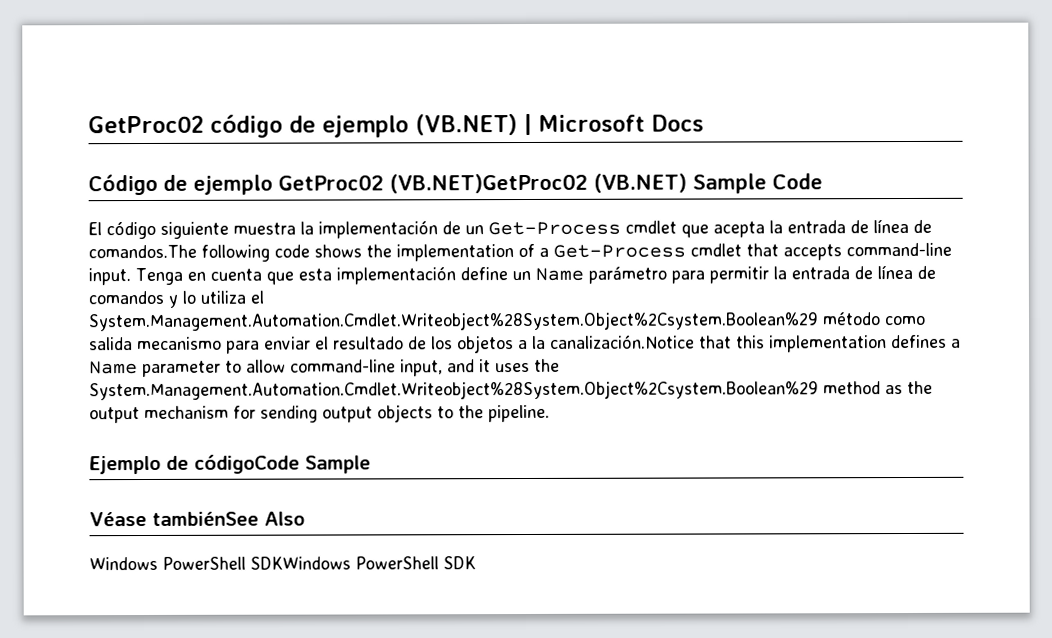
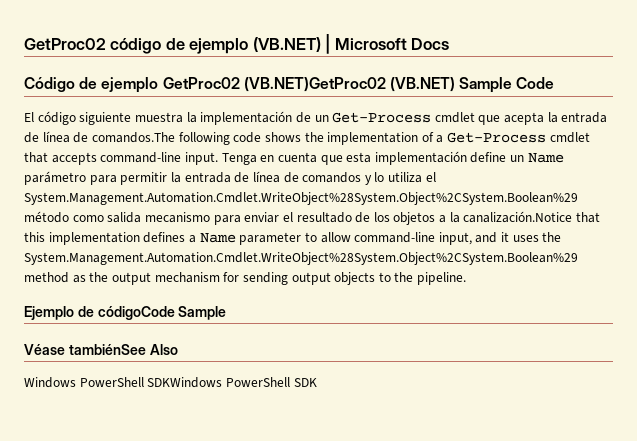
[88,311,819,332] System.Management.Automation.Cmdlet.Writeobject%28System.Object%2Csystem.Boolean%29 -> [24,192,578,205] System.Management.Automation.Cmdlet.WriteObject%28System.Object%2CSystem.Boolean%29
[89,380,819,401] System.Management.Automation.Cmdlet.Writeobject%28System.Object%2Csystem.Boolean%29 -> [24,252,578,265] System.Management.Automation.Cmdlet.WriteObject%28System.Object%2CSystem.Boolean%29

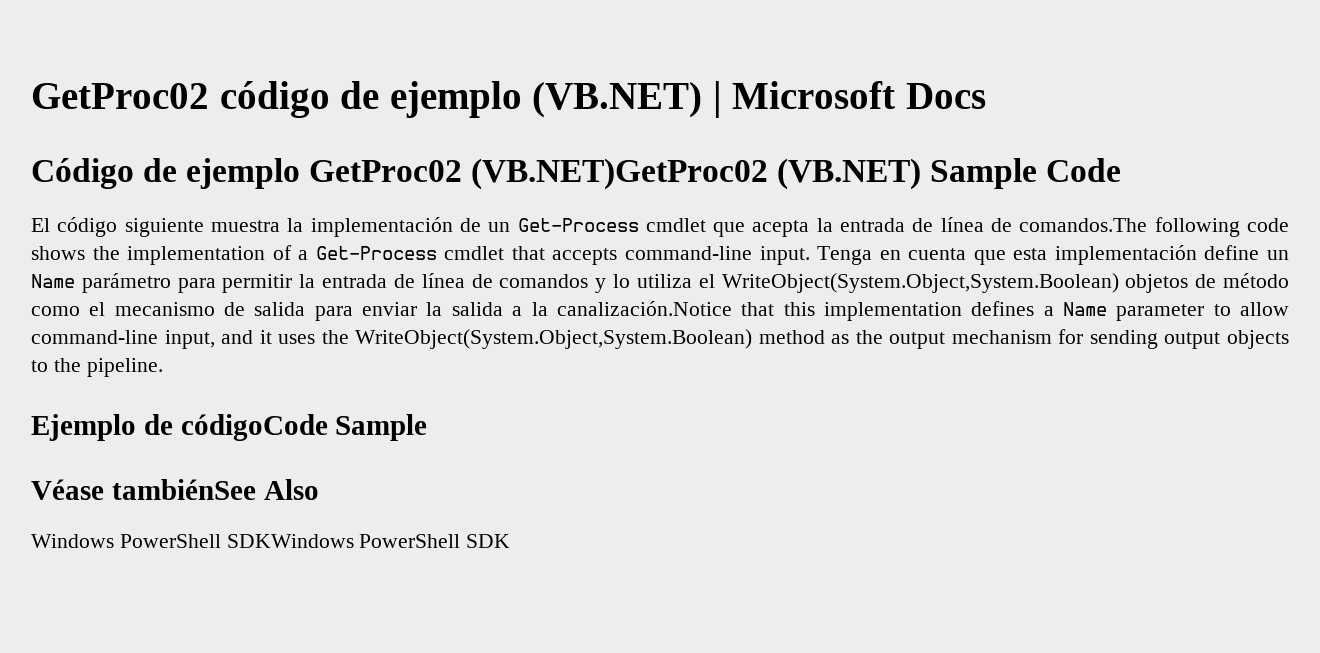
[24,192,578,205] [24,211,436,225] System.Management.Automation.Cmdlet.WriteObject%28System.Object%2CSystem.Boolean%29 método como salida mecanismo para enviar el resultado de los objetos -> [721,273,1289,293] [31,302,503,321] WriteObject(System.Object,System.Boolean) objetos de método como el mecanismo de salida para enviar la salida
[24,252,578,265] System.Management.Automation.Cmdlet.WriteObject%28System.Object%2CSystem.Boolean%29 -> [355,329,753,349] WriteObject(System.Object,System.Boolean)

